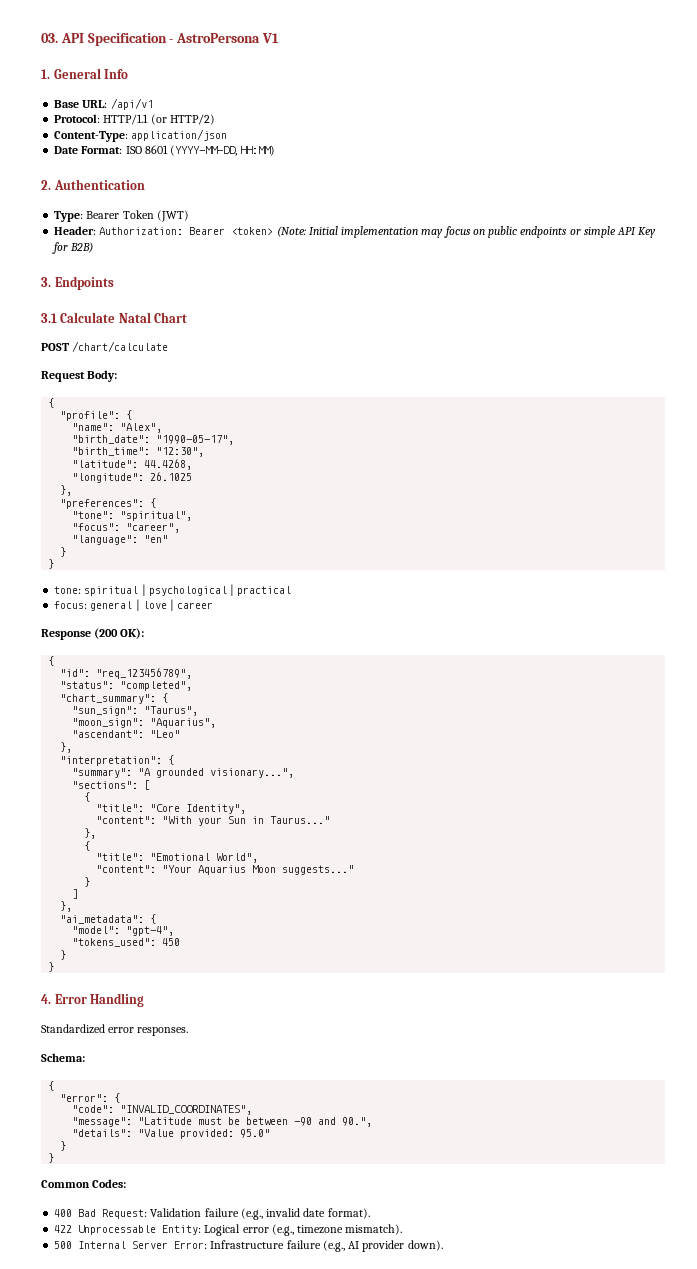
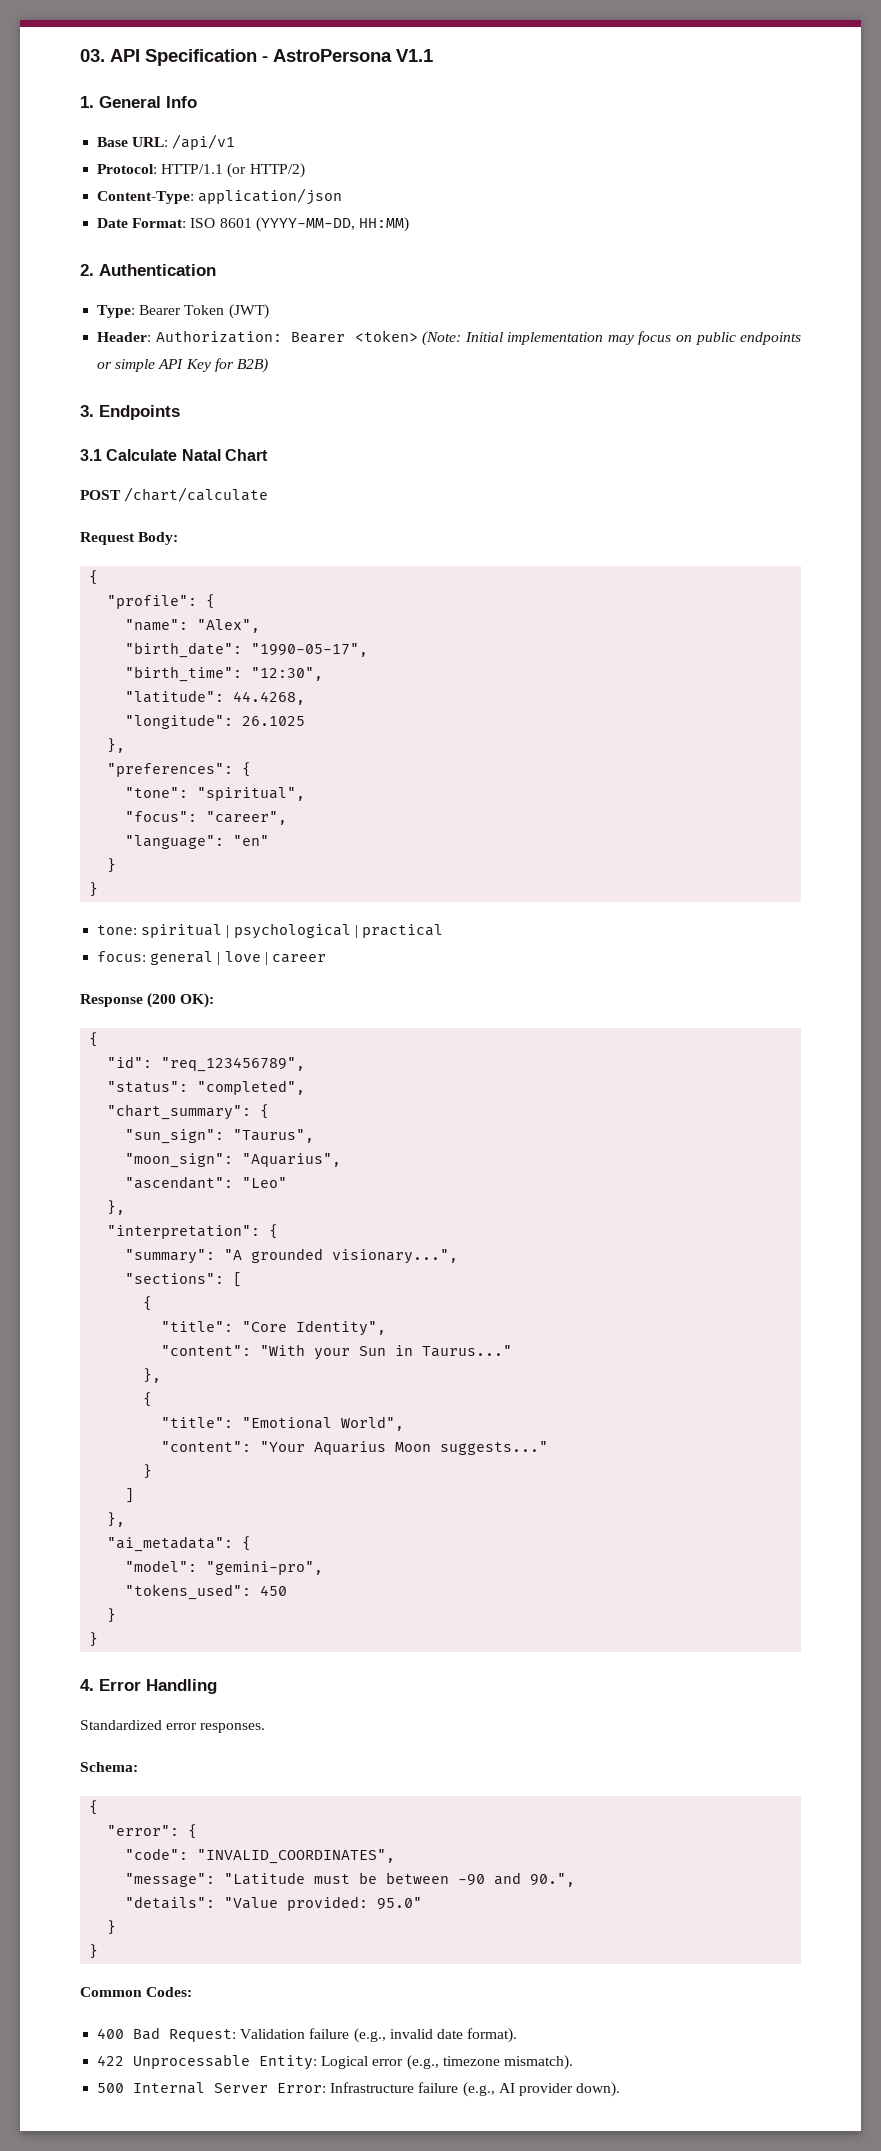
[261,33,279,43] V1 -> [396,49,433,62] V1.1
[126,926,175,936] "gpt-4", -> [206,1561,324,1575] "gemini-pro",

